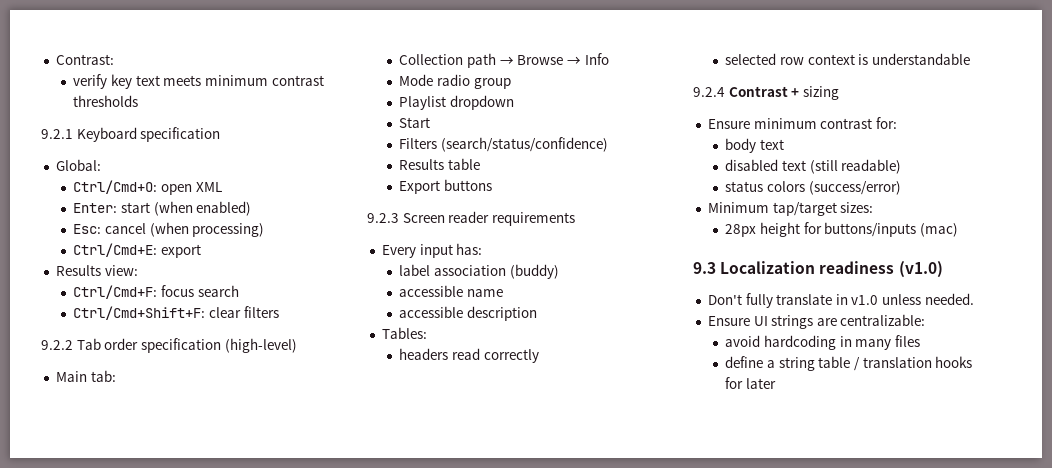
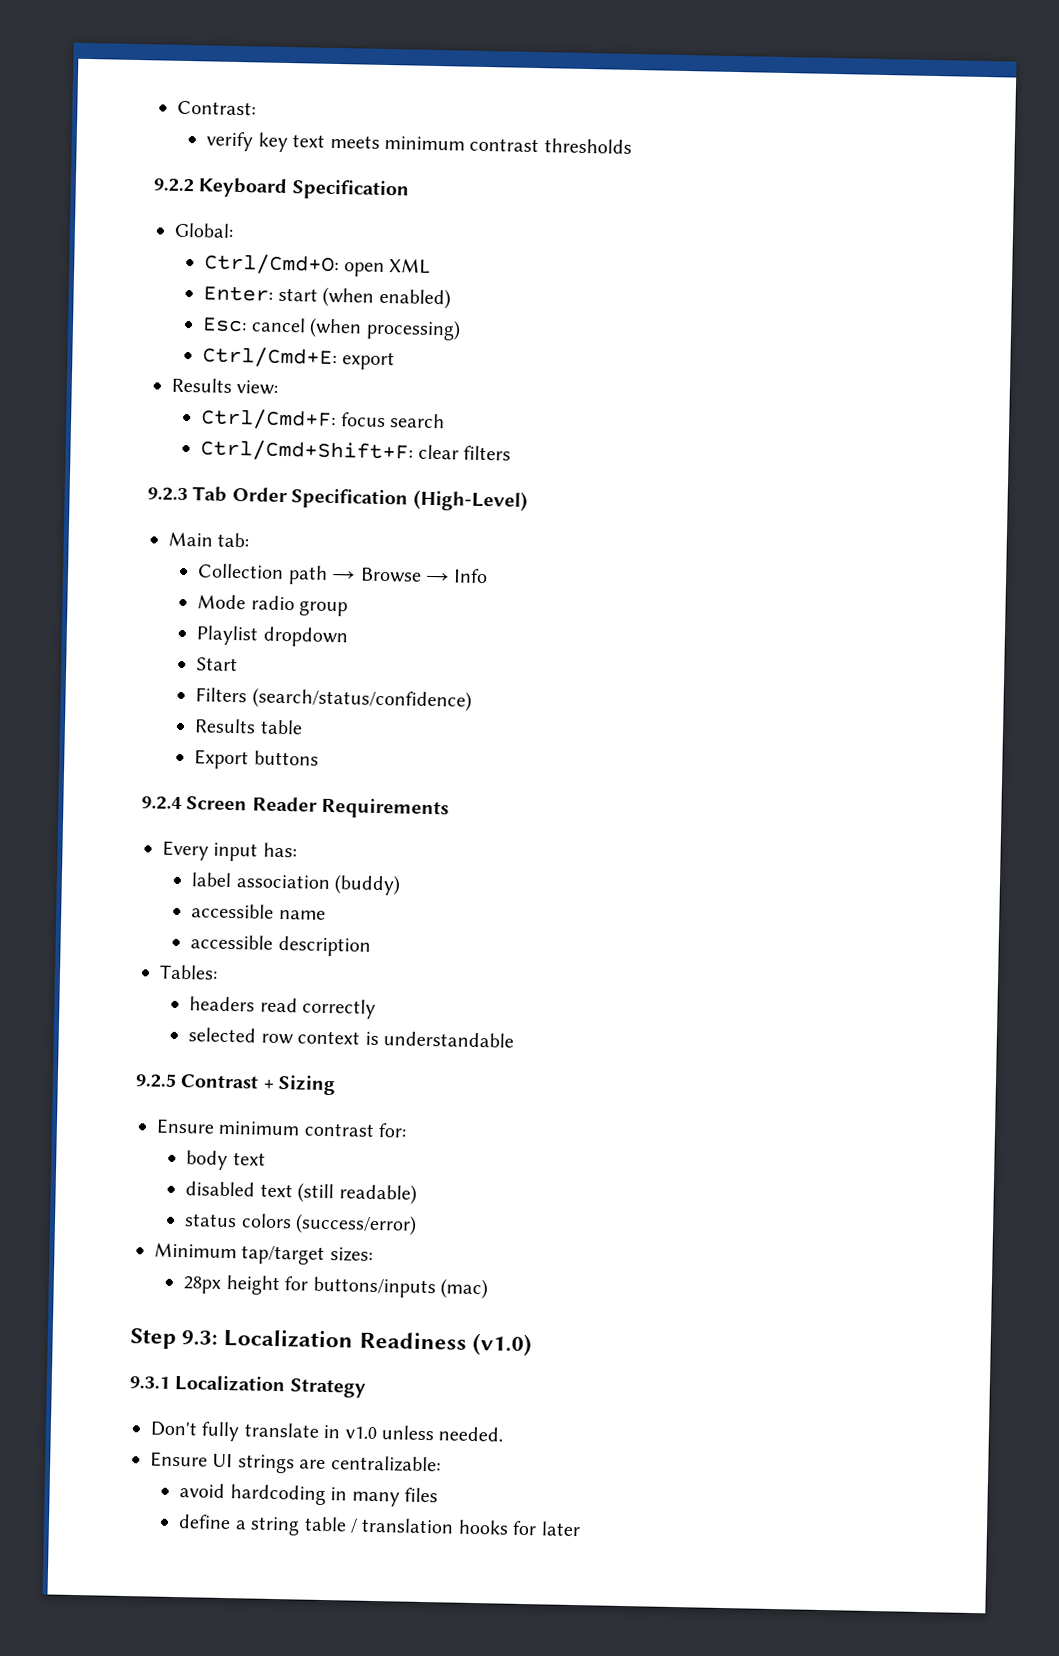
[41,127,221,142] 9.2.1 Keyboard specification -> [153,177,409,201] 9.2.2 Keyboard Specification
[41,338,297,353] 9.2.2 Tab order specification (high-level) -> [147,486,528,512] 9.2.3 Tab Order Specification (High-Level)
[367,211,575,226] 9.2.3 Screen reader requirements -> [141,796,450,820] 9.2.4 Screen Reader Requirements
[693,87,725,97] 9.2.4 -> [135,1073,176,1088] 9.2.5
[802,86,839,100] sizing -> [278,1075,336,1096] Sizing
[693,261,943,278] 9.3 Localization readiness (v1.0) -> [130,1328,532,1357] [129,1374,366,1398] Step 9.3: Localization Readiness (v1.0) // 9.3.1 Localization Strategy

